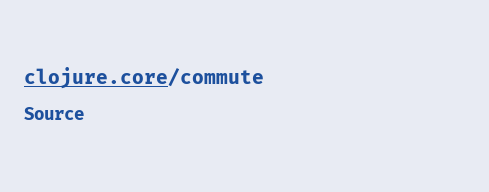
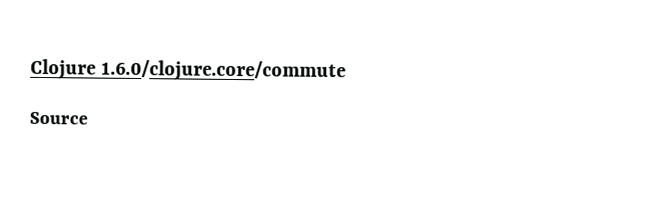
[24,67,264,89] clojure.core/commute -> [30,58,346,83] Clojure 1.6.0/clojure.core/commute

